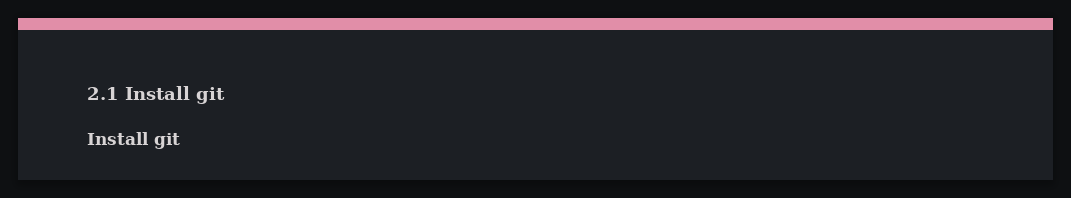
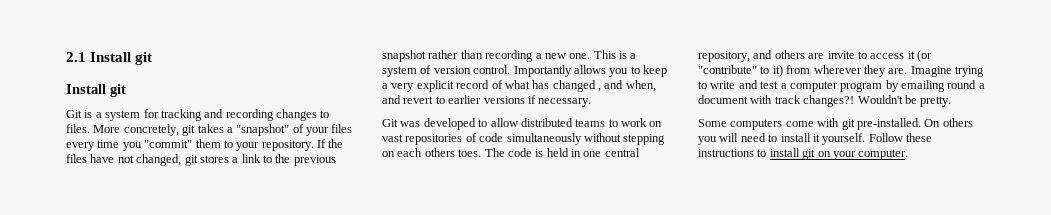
(180, 141) none -> [66,109,330,121] [66,124,353,136] [66,139,344,151] [66,154,336,166] [382,50,637,62] [382,65,667,77] [382,80,656,92] [382,95,592,107] [382,118,663,130] [382,133,666,145] [382,148,640,157] [698,50,932,62] [698,65,984,77] [698,80,985,92] [698,95,952,107] [698,118,973,130] [698,133,932,145] [698,148,909,160] // Git is a system for tracking and recording changes to files. More concretely, git takes a "snapshot" of your files every time you "commit" them to your repository. If the files have not changed, git stores a link to the previous snapshot rather than recording a new one. This is a system of version control. Importantly allows you to keep a very explicit record of what has changed , and when, and revert to earlier versions if necessary. // Git was developed to allow distributed teams to work on vast repositories of code simultaneously without stepping on each others toes. The code is held in one central repository, and others are invite to access it (or "contribute" to it) from wherever they are. Imagine trying to write and test a computer program by emailing round a document with track changes?! Wouldn't be pretty. // Some computers come with git pre-installed. On others you will need to install it yourself. Follow these instructions to install git on your computer.

